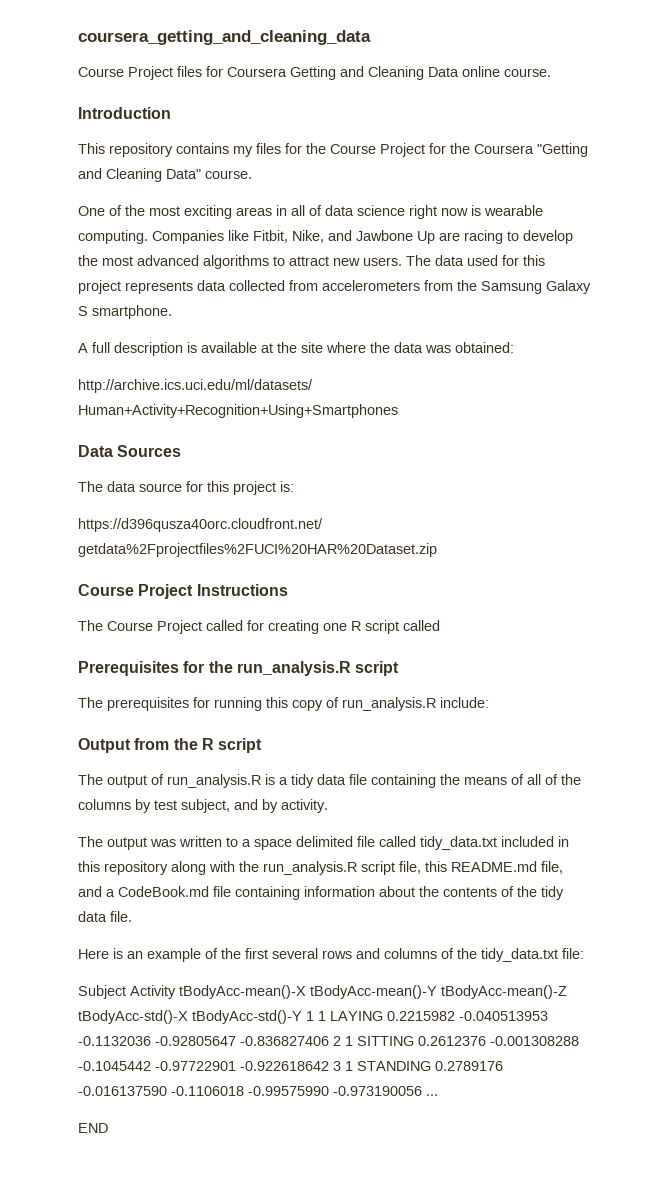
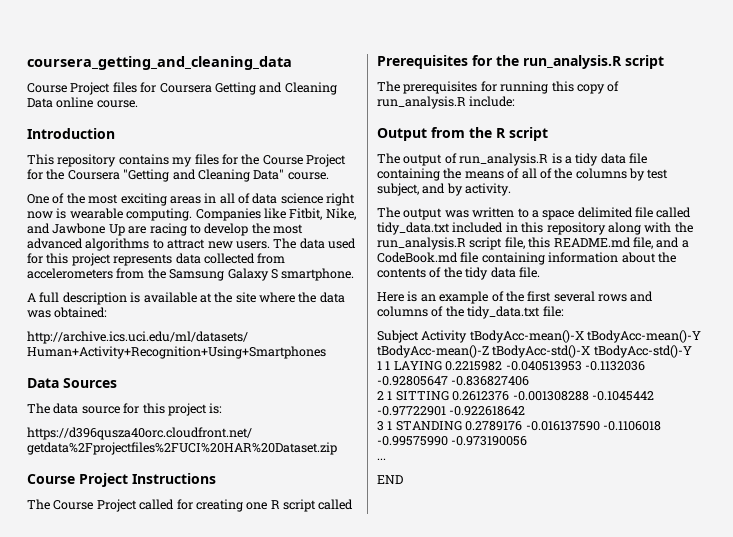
(302, 1017) none -> (692, 351) //
(329, 1041) none -> (530, 381) //
(329, 1066) none -> (526, 411) //
(422, 1091) none -> (528, 441) //

